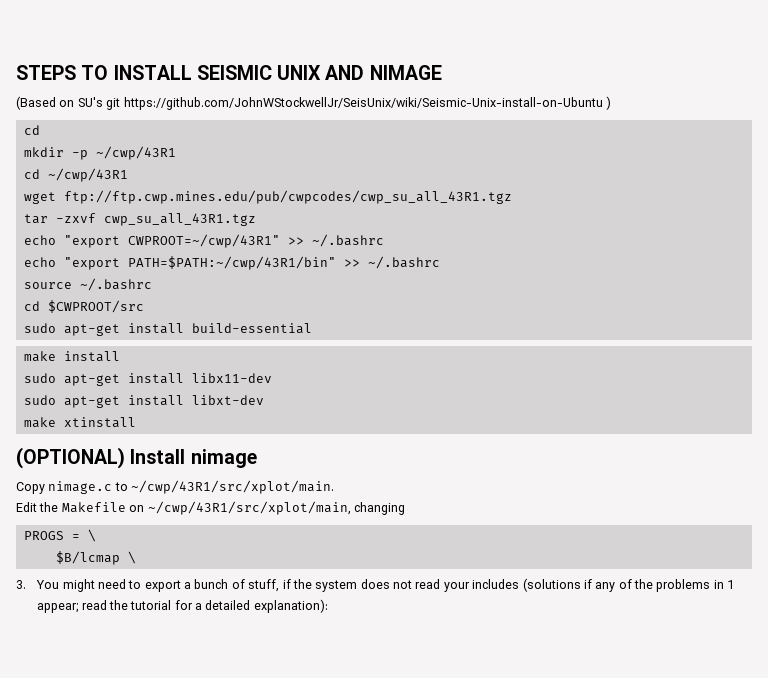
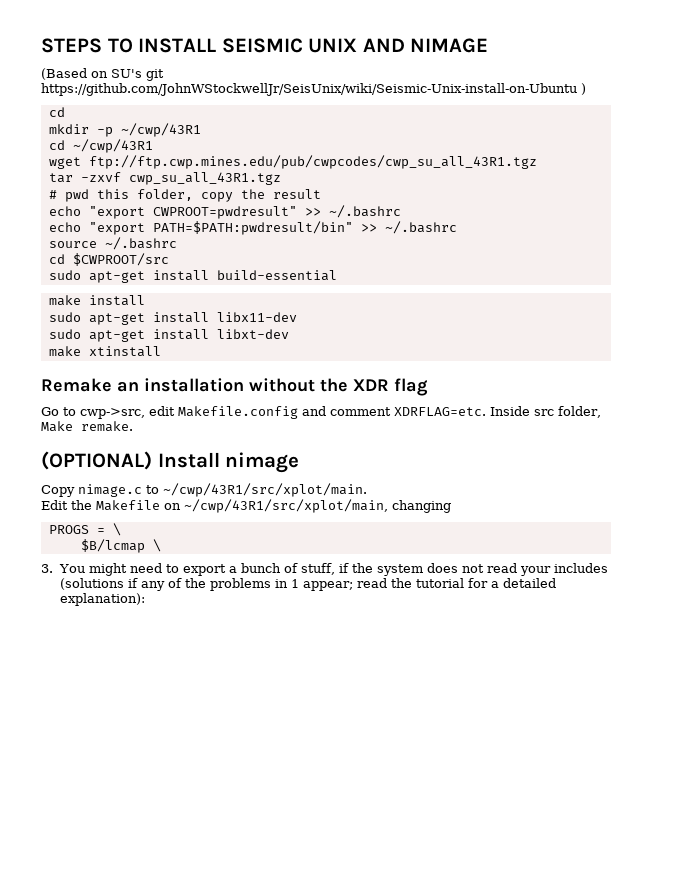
[23,234,280,248] // echo "export CWPROOT=~/cwp/43R1" -> [48,189,321,202] [48,206,297,219] // # pwd this folder, copy the result // echo "export CWPROOT=pwdresult"
[127,256,336,270] PATH=$PATH:~/cwp/43R1/bin" -> [152,221,353,235] PATH=$PATH:pwdresult/bin"
(136, 422) none -> [41,378,428,396] [41,406,601,419] [41,421,133,432] // Remake an installation without the XDR flag // Go to cwp->src, edit Makefile.config and comment XDRFLAG=etc. Inside src folder, Make remake.

